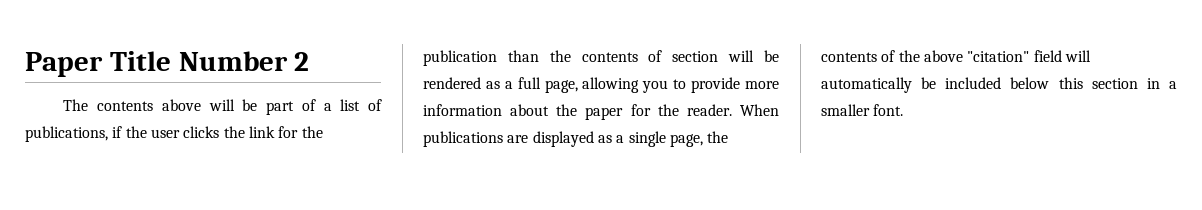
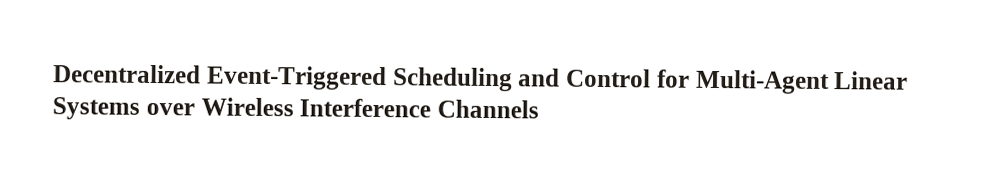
[25,51,310,77] [63,99,383,115] [25,126,323,142] [423,50,779,66] [423,77,779,93] [423,104,779,120] [423,131,729,147] [821,50,1091,62] [821,77,1177,93] [821,104,904,116] Paper Title Number 2 // The contents above will be part of a list of publications, if the user clicks the link for the publication than the contents of section will be rendered as a full page, allowing you to provide more information about the paper for the reader. When publications are displayed as a single page, the contents of the above "citation" field will automatically be included below this section in a smaller font. -> [53,64,909,95] [52,97,539,120] Decentralized Event-Triggered Scheduling and Control for Multi-Agent Linear Systems over Wireless Interference Channels

